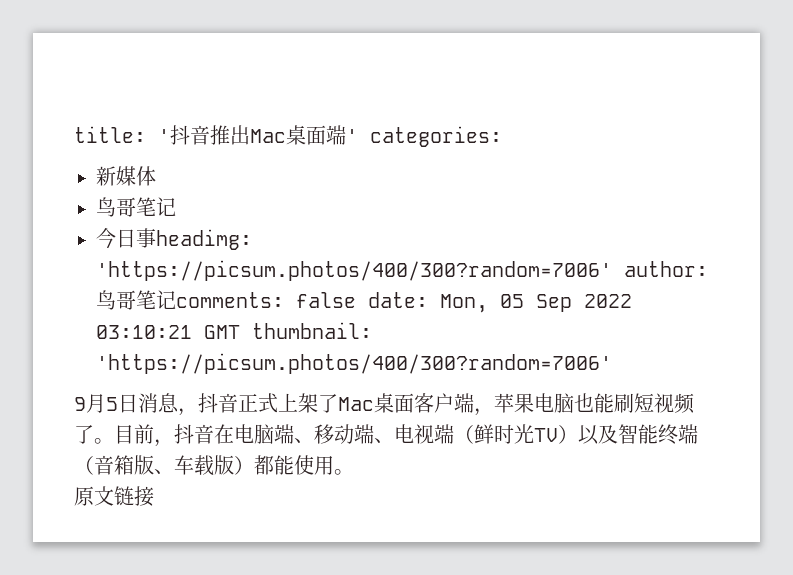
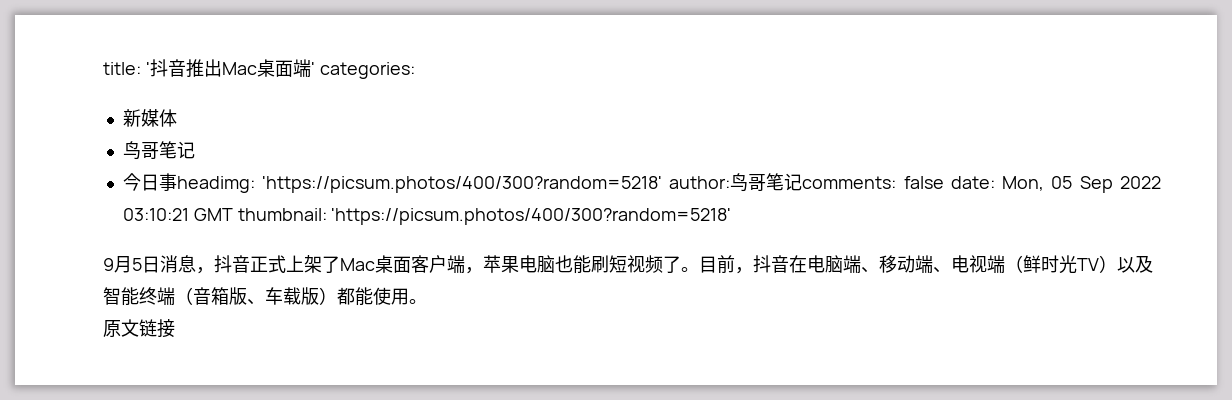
[96,260,612,281] 'https://picsum.photos/400/300?random=7006' -> [262,176,663,193] 'https://picsum.photos/400/300?random=5218'
[96,353,612,374] 'https://picsum.photos/400/300?random=7006' -> [331,208,732,225] 'https://picsum.photos/400/300?random=5218'

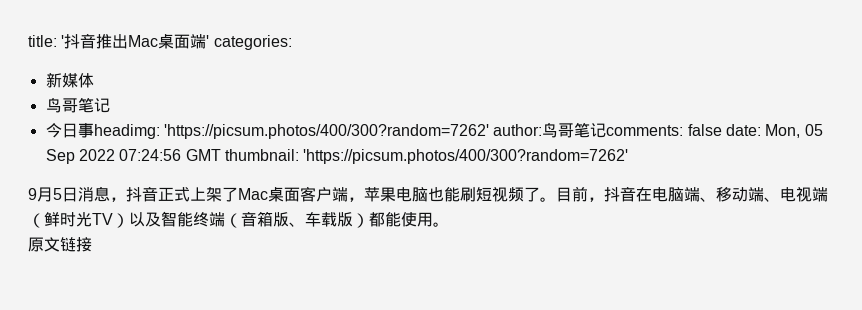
[262,176,663,193] 'https://picsum.photos/400/300?random=5218' -> [163,124,489,139] 'https://picsum.photos/400/300?random=7262'
[122,208,189,221] 03:10:21 -> [119,149,182,161] 07:24:56
[331,208,732,225] 'https://picsum.photos/400/300?random=5218' -> [303,149,629,164] 'https://picsum.photos/400/300?random=7262'

